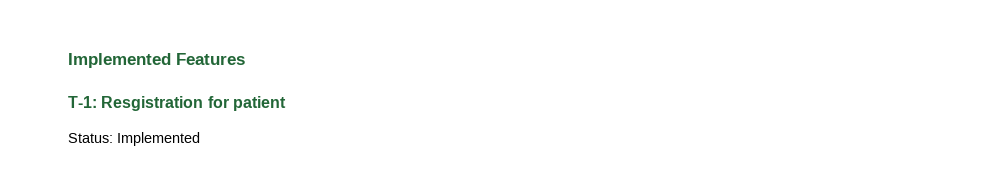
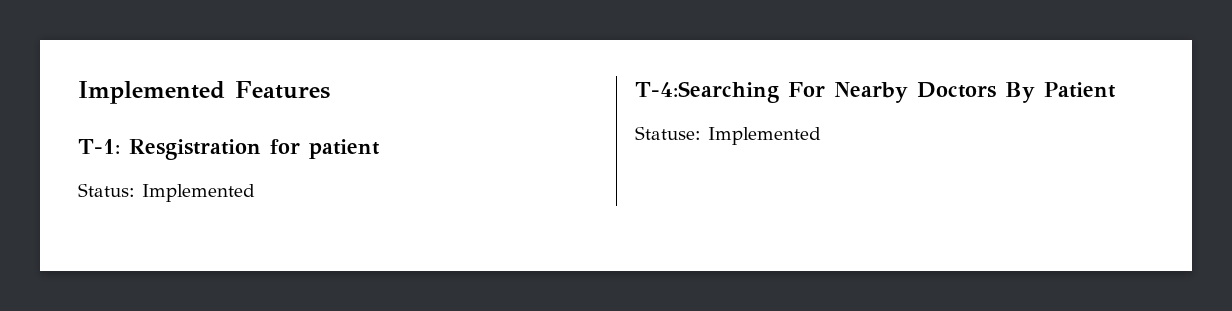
(200, 139) none -> [635,81,1116,103] [635,126,821,145] // T-4:Searching For Nearby Doctors By Patient // Statuse: Implemented

